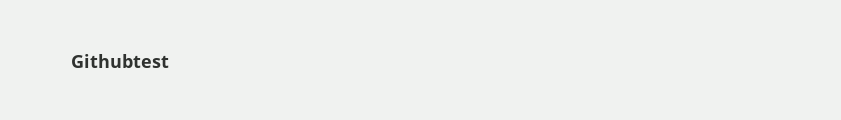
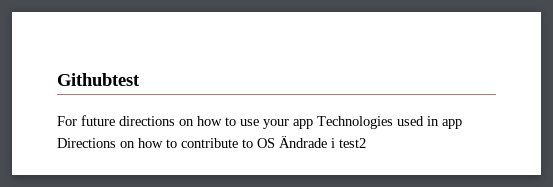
(169, 61) none -> [57,115,462,129] [57,136,366,148] // For future directions on how to use your app Technologies used in app Directions on how to contribute to OS Ändrade i test2

